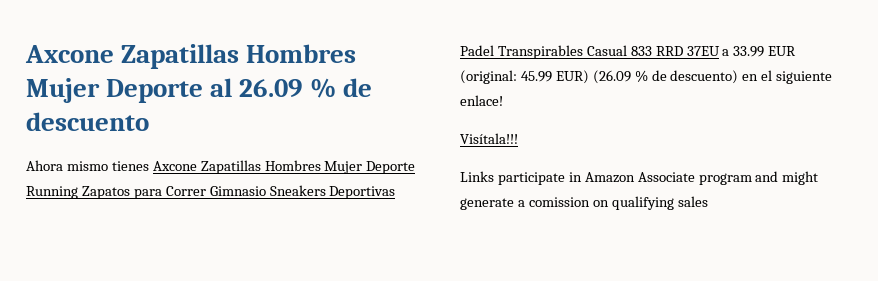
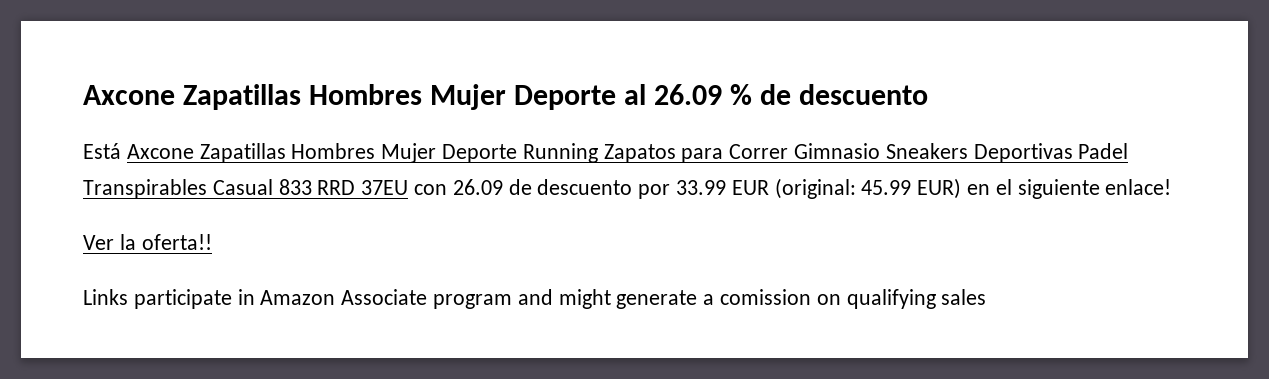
[26,160,149,171] Ahora mismo tienes -> [83,143,121,159] Está
[722,49,730,56] a -> [414,179,671,199] con 26.09 de descuento por
[592,70,739,84] (26.09 % de descuento) -> (962, 188) none
[460,133,518,144] Visítala!!! -> [83,234,212,250] Ver la oferta!!

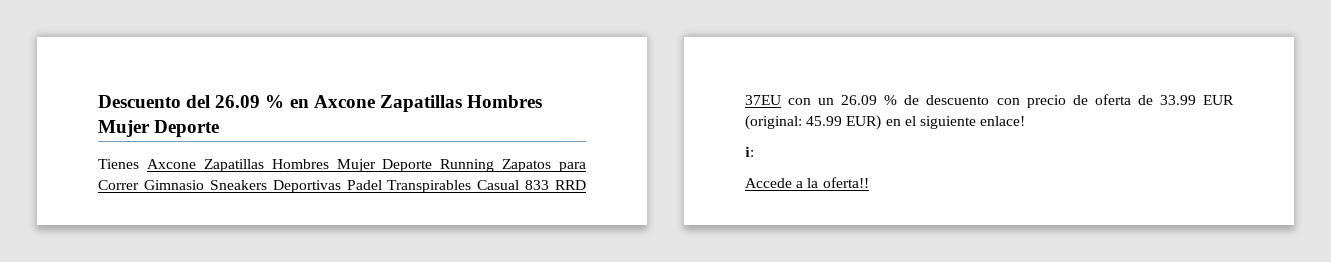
[83,84,928,110] [83,143,121,159] Axcone Zapatillas Hombres Mujer Deporte al 26.09 % de descuento // Está -> [98,95,542,112] [98,120,220,137] [98,159,139,169] Descuento del 26.09 % en Axcone Zapatillas Hombres Mujer Deporte // Tienes
[452,179,671,199] 26.09 de descuento por -> [818,94,1153,108] un 26.09 % de descuento con precio de oferta de
[83,235,114,250] Ver -> [745,146,754,157] [745,178,804,188] ℹ: // Accede a
[83,289,987,309] // Links participate in Amazon Associate program and might generate a comission on qualifying sales -> (869, 182) none

